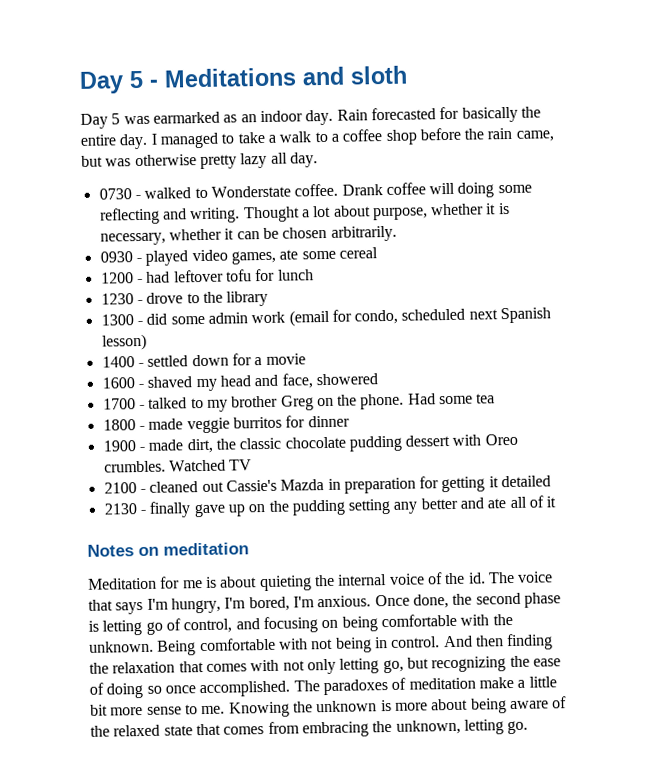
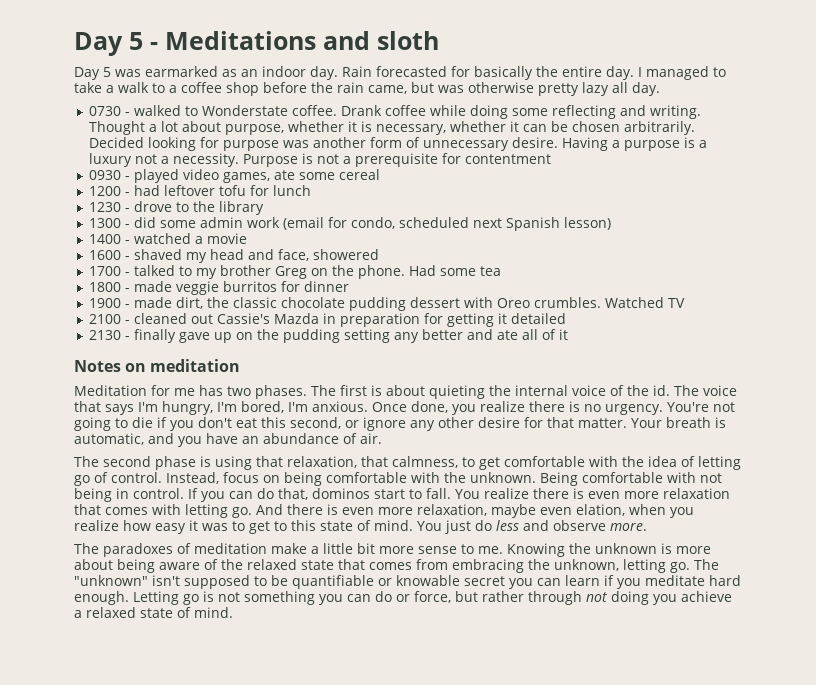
[429,182,456,195] will -> [429,105,466,116] while
(397, 233) none -> [88,137,707,151] [88,153,551,167] Decided looking for purpose was another form of unnecessary desire. Having a purpose is a luxury not a necessity. Purpose is not a prerequisite for contentment
[147,353,252,367] settled down for -> [133,233,191,244] watched
(203, 584) none -> [199,385,367,399] has two phases. The first
[452,592,561,608] [88,616,318,636] the second phase is letting go of control, and focusing -> [452,401,735,415] [74,417,726,431] [74,433,382,447] [74,456,741,470] [74,472,259,486] you realize there is no urgency. You're not going to die if you don't eat this second, or ignore any other desire for that matter. Your breath is automatic, and you have an abundance of air. // The second phase is using that relaxation, that calmness, to get comfortable with the idea of letting go of control. Instead, focus
[442,633,554,651] [89,655,561,675] [89,680,291,699] And then finding the relaxation that comes with not only letting go, but recognizing the ease of doing so once accomplished. -> [188,488,730,502] [74,504,694,518] [74,520,647,534] If you can do that, dominos start to fall. You realize there is even more relaxation that comes with letting go. And there is even more relaxation, maybe even elation, when you realize how easy it was to get to this state of mind. You just do less and observe more. //
(529, 727) none -> [694,559,719,570] [74,575,741,589] [74,591,732,605] [74,607,233,618] The "unknown" isn't supposed to be quantifiable or knowable secret you can learn if you meditate hard enough. Letting go is not something you can do or force, but rather through not doing you achieve a relaxed state of mind.

